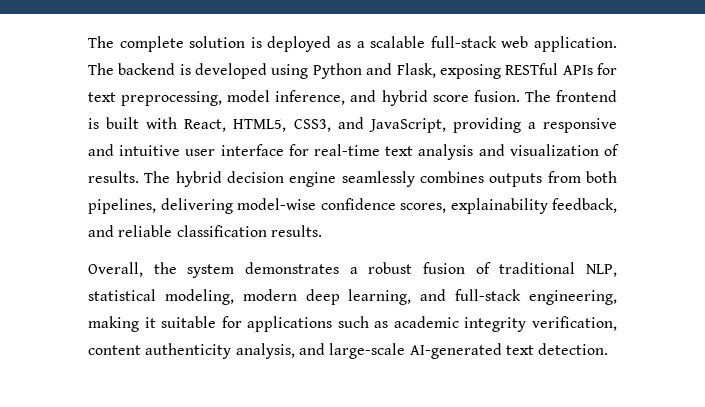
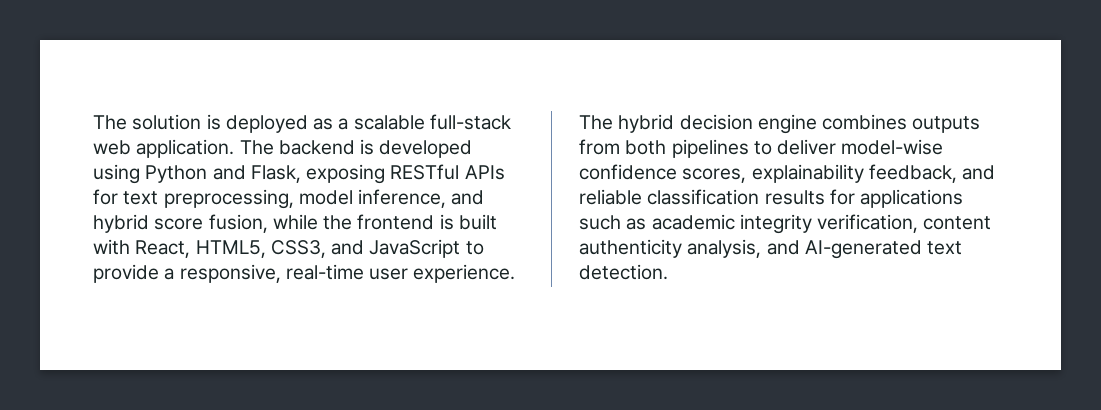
[88,36,184,52] The complete -> [93,115,127,130] The
[473,90,551,102] fusion. The -> [208,214,353,233] fusion, while the
[368,117,618,133] [88,144,619,160] [88,171,139,183] JavaScript, providing a responsive and intuitive user interface for real-time text analysis and visualization of results. -> [369,239,484,258] [93,264,516,283] JavaScript to provide a responsive, real-time user experience.
[341,171,415,187] seamlessly -> (817, 124) none
[88,198,233,214] pipelines, delivering -> [671,139,837,158] pipelines to deliver
[270,225,322,237] [88,262,618,278] [88,289,618,305] [88,316,217,332] results. // Overall, the system demonstrates a robust fusion of traditional NLP, statistical modeling, modern deep learning, and full-stack engineering, making it suitable -> [764,190,825,205] results
[329,343,406,359] large-scale -> (800, 247) none

